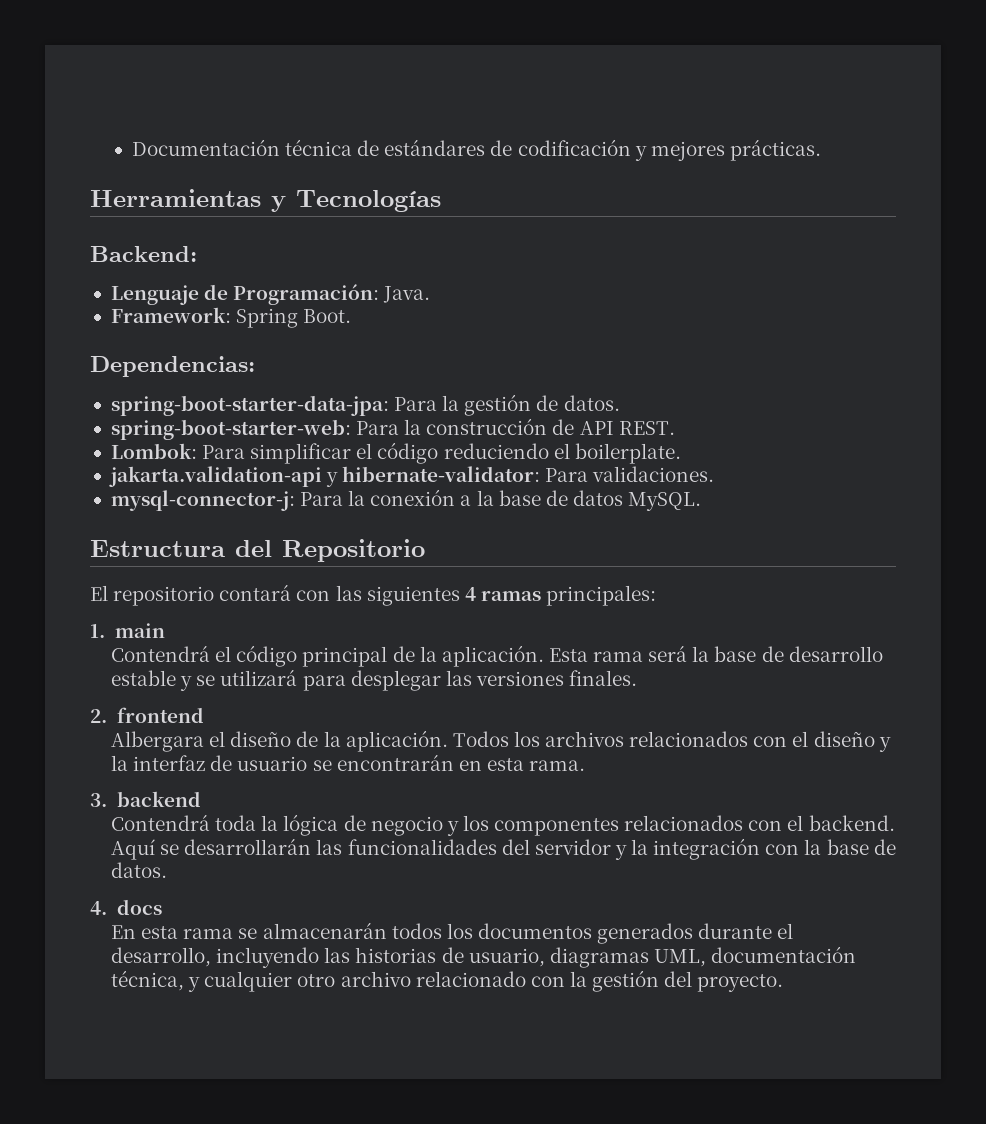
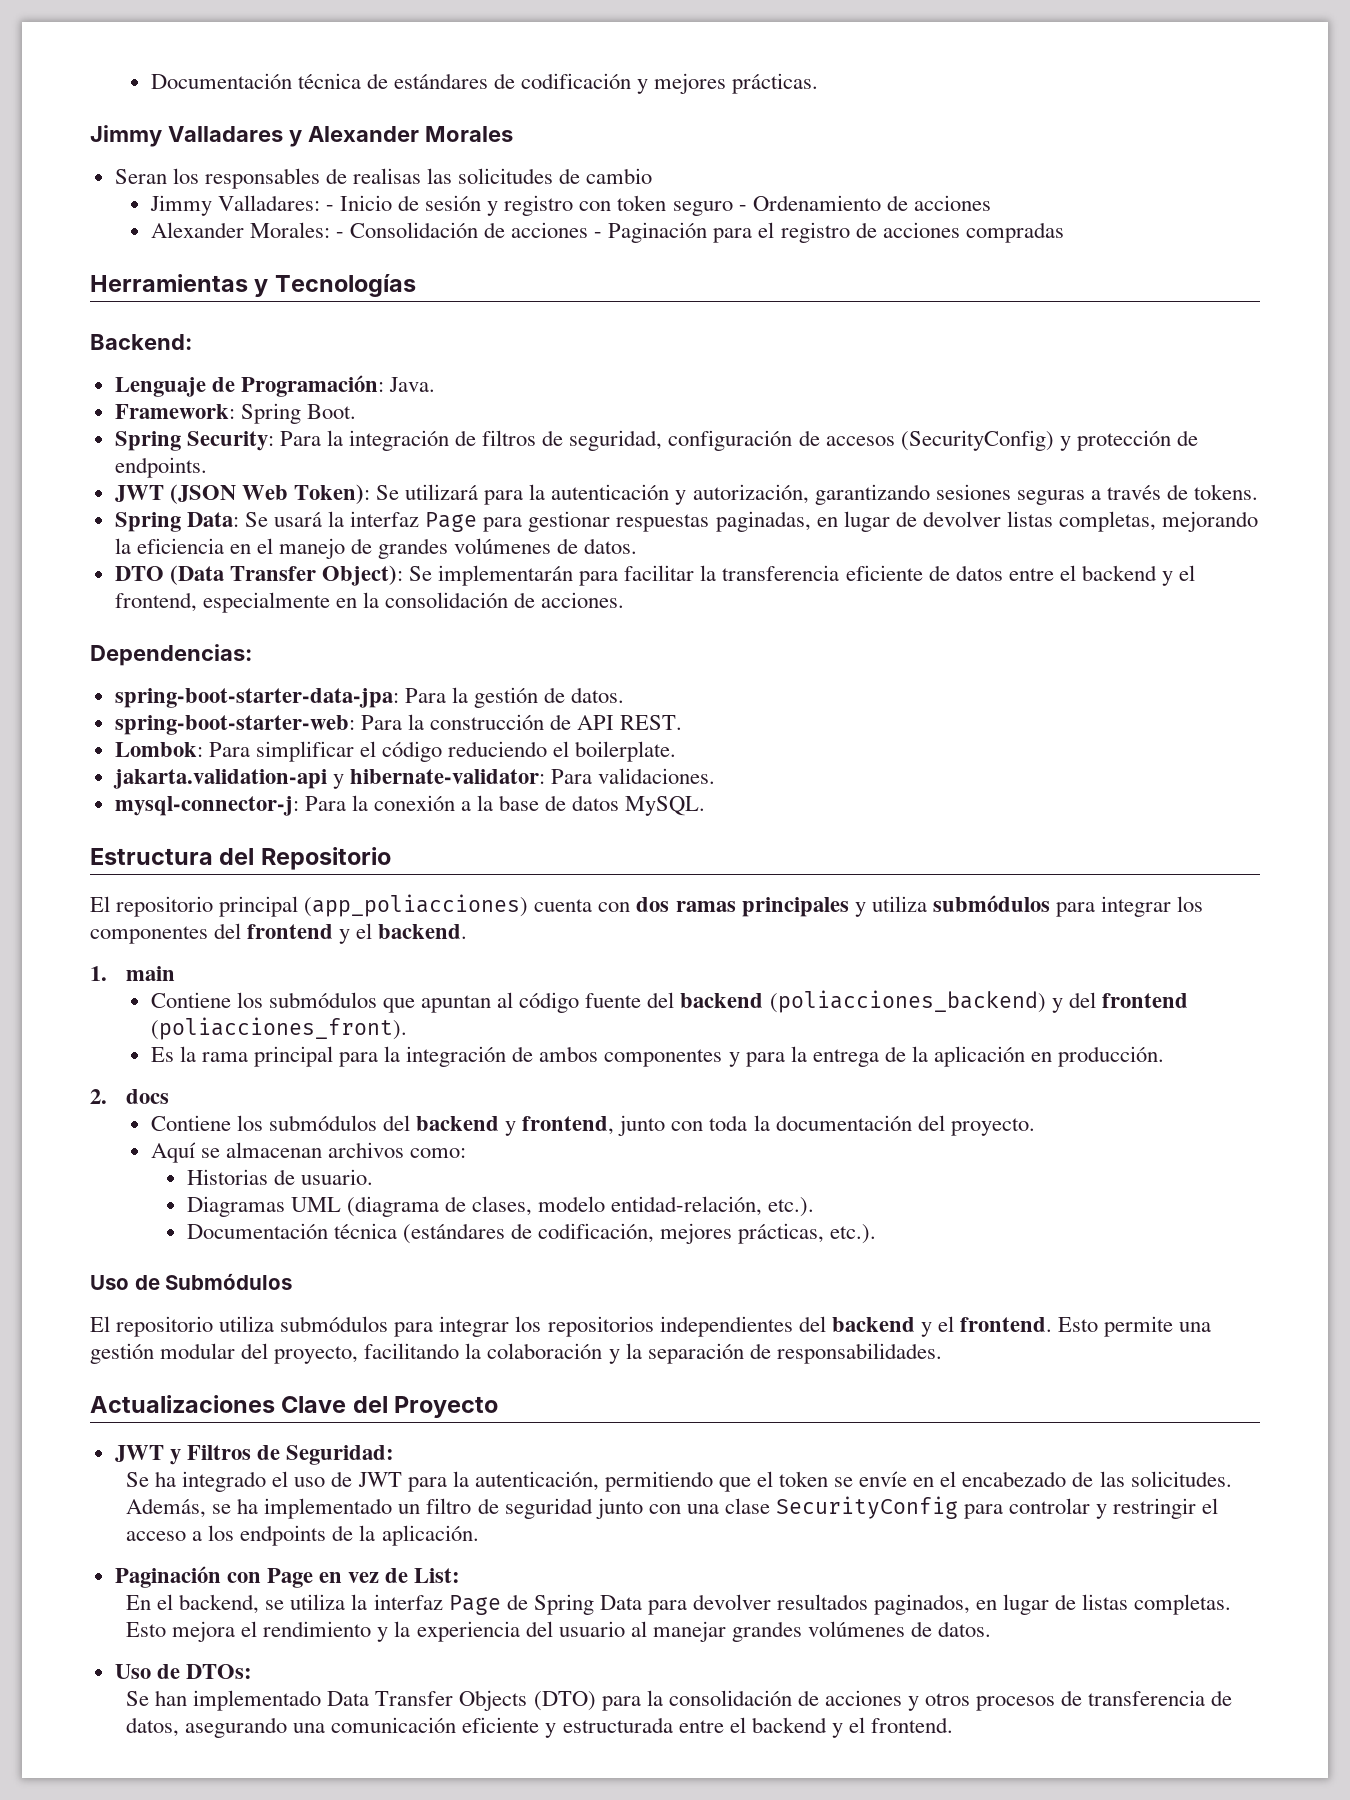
(821, 150) none -> [90,125,513,147] [114,168,653,189] [149,195,991,216] [150,222,1064,243] // Jimmy Valladares y Alexander Morales // Seran los responsables de realisas las solicitudes de cambio // Jimmy Valladares: - Inicio de sesión y registro con token seguro - Ordenamiento de acciones // Alexander Morales: - Consolidación de acciones - Paginación para el registro de acciones compradas
(352, 316) none -> [114,430,1198,451] [114,457,207,478] [114,484,1259,505] [114,511,1259,532] [114,538,638,559] [114,565,1196,586] [114,592,625,613] // Spring Security: Para la integración de filtros de seguridad, configuración de accesos (SecurityConfig) y protección de endpoints. // JWT (JSON Web Token): Se utilizará para la autenticación y autorización, garantizando sesiones seguras a través de tokens. // Spring Data: Se usará la interfaz Page para gestionar respuestas paginadas, en lugar de devolver listas completas, mejorando la eficiencia en el manejo de grandes volúmenes de datos. // DTO (Data Transfer Object): Se implementarán para facilitar la transferencia eficiente de datos entre el backend y el frontend, especialmente en la consolidación de acciones.
[219,584,657,606] [90,623,165,638] [111,645,883,667] [111,669,638,691] [90,707,204,723] [111,730,891,752] [111,754,586,771] [90,791,201,807] [111,814,895,836] [111,838,896,860] [111,862,168,878] [90,899,162,915] [111,922,794,944] [111,946,857,968] [111,970,784,992] contará con las siguientes 4 ramas principales: // 1. main // Contendrá el código principal de la aplicación. Esta rama será la base de desarrollo estable y se utilizará para desplegar las versiones finales. // 2. frontend // Albergara el diseño de la aplicación. Todos los archivos relacionados con el diseño y la interfaz de usuario se encontrarán en esta rama. // 3. backend // Contendrá toda la lógica de negocio y los componentes relacionados con el backend. Aquí se desarrollarán las funcionalidades del servidor y la integración con la base de datos. // 4. docs // En esta rama se almacenarán todos los documentos generados durante el desarrollo, incluyendo las historias de usuario, diagramas UML, documentación técnica, y cualquier otro archivo relacionado con la gestión del proyecto. -> [219,894,1204,917] [90,923,468,944] [90,966,176,981] [150,990,1188,1013] [150,1017,407,1040] [150,1046,1165,1067] [90,1089,170,1104] [150,1115,1035,1136] [150,1142,467,1163] [186,1169,373,1185] [186,1196,815,1217] [186,1223,877,1244] [90,1273,293,1290] [90,1316,1212,1337] [90,1343,942,1364] [90,1395,499,1418] [114,1445,395,1465] [126,1471,1232,1492] [126,1496,1219,1519] [126,1525,479,1546] [114,1566,461,1588] [126,1594,1232,1615] [126,1621,992,1642] [114,1664,252,1679] [126,1690,1233,1711] [126,1717,953,1738] principal (app_poliacciones) cuenta con dos ramas principales y utiliza submódulos para integrar los componentes del frontend y el backend. // 1. main // Contiene los submódulos que apuntan al código fuente del backend (poliacciones_backend) y del frontend (poliacciones_front). // Es la rama principal para la integración de ambos componentes y para la entrega de la aplicación en producción. // 2. docs // Contiene los submódulos del backend y frontend, junto con toda la documentación del proyecto. // Aquí se almacenan archivos como: // Historias de usuario. // Diagramas UML (diagrama de clases, modelo entidad-relación, etc.). // Documentación técnica (estándares de codificación, mejores prácticas, etc.). // Uso de Submódulos // El repositorio utiliza submódulos para integrar los repositorios independientes del backend y el frontend. Esto permite una gestión modular del proyecto, facilitando la colaboración y la separación de responsabilidades. // Actualizaciones Clave del Proyecto // JWT y Filtros de Seguridad: // Se ha integrado el uso de JWT para la autenticación, permitiendo que el token se envíe en el encabezado de las solicitudes. Además, se ha implementado un filtro de seguridad junto con una clase SecurityConfig para controlar y restringir el acceso a los endpoints de la aplicación. // Paginación con Page en vez de List: // En el backend, se utiliza la interfaz Page de Spring Data para devolver resultados paginados, en lugar de listas completas. Esto mejora el rendimiento y la experiencia del usuario al manejar grandes volúmenes de datos. // Uso de DTOs: // Se han implementado Data Transfer Objects (DTO) para la consolidación de acciones y otros procesos de transferencia de datos, asegurando una comunicación eficiente y estructurada entre el backend y el frontend.

